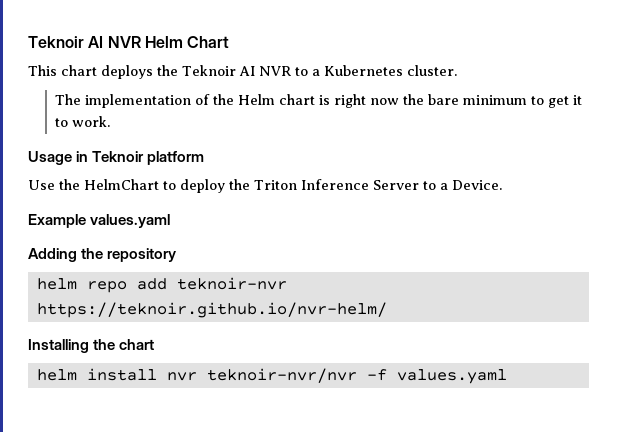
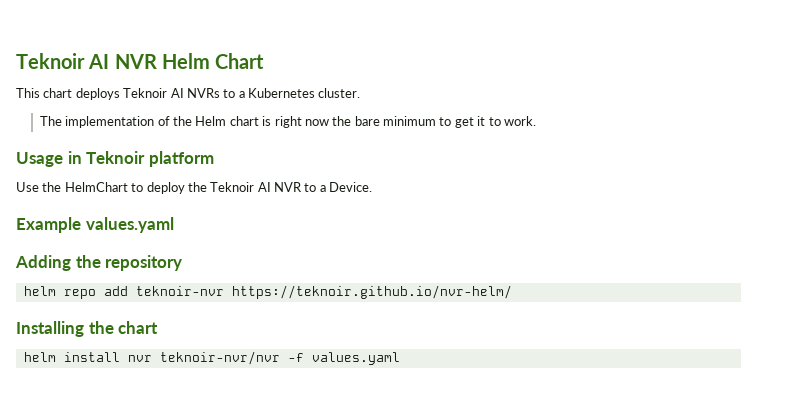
[157,65,291,76] the Teknoir AI NVR -> [123,88,220,98] Teknoir AI NVRs
[254,179,419,190] Triton Inference Server -> [210,182,302,192] Teknoir AI NVR

